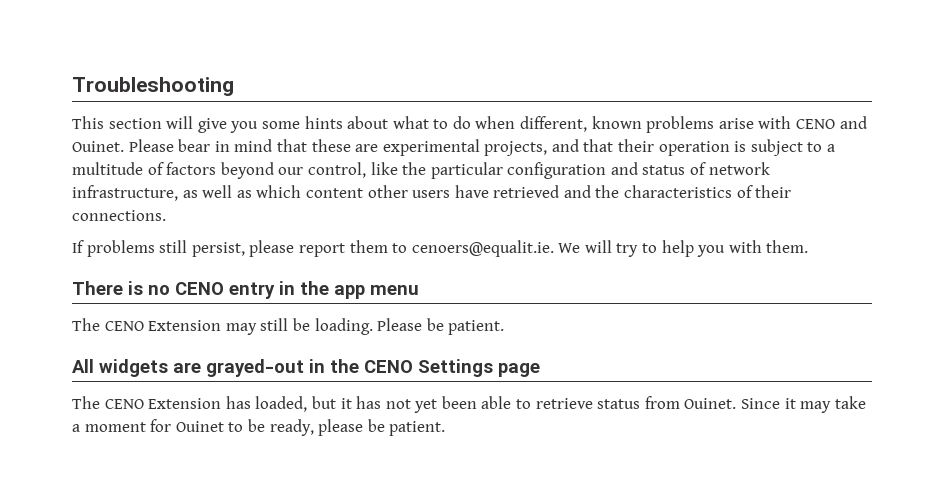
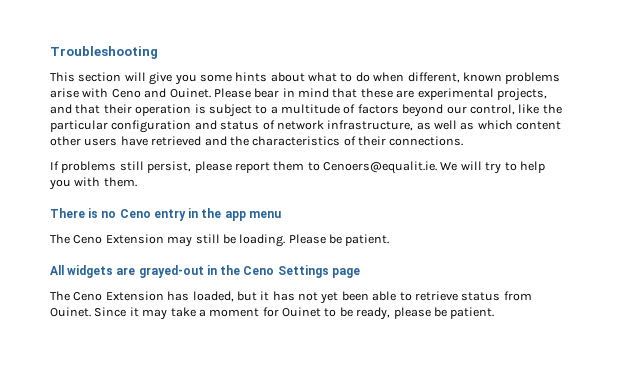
[796,119,836,129] CENO -> [111,89,141,98] Ceno
[411,240,554,257] cenoers@equalit.ie. -> [323,161,437,174] Cenoers@equalit.ie.
[175,282,224,295] CENO -> [119,209,151,218] Ceno
[104,321,144,331] CENO -> [73,235,103,244] Ceno
[364,360,413,373] CENO -> [243,266,275,275] Ceno
[104,399,144,409] CENO -> [73,292,103,301] Ceno

